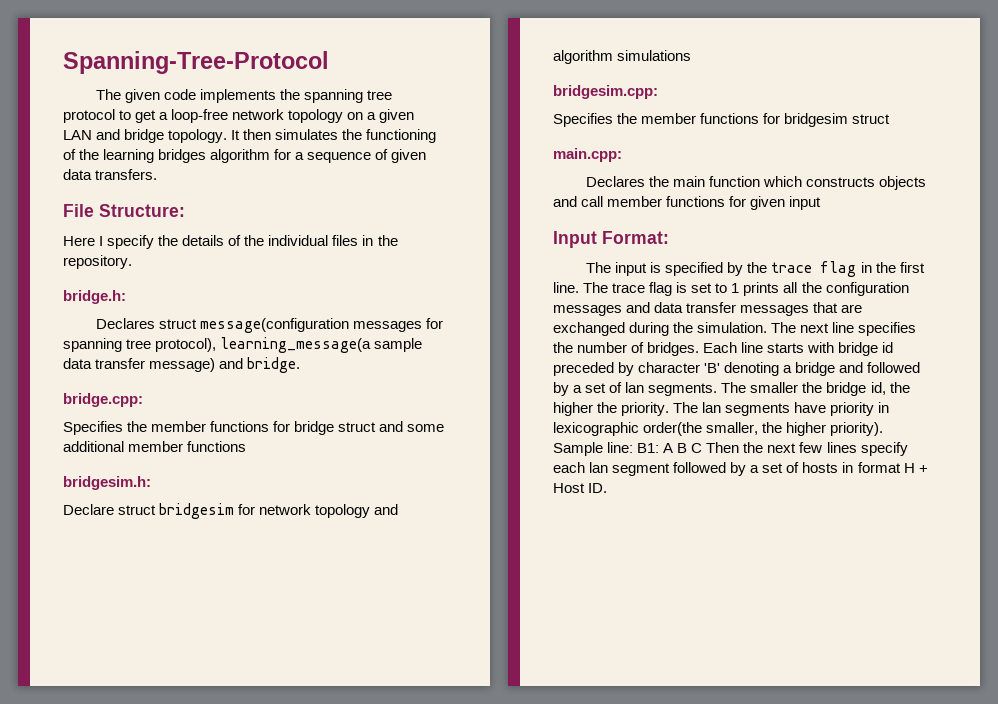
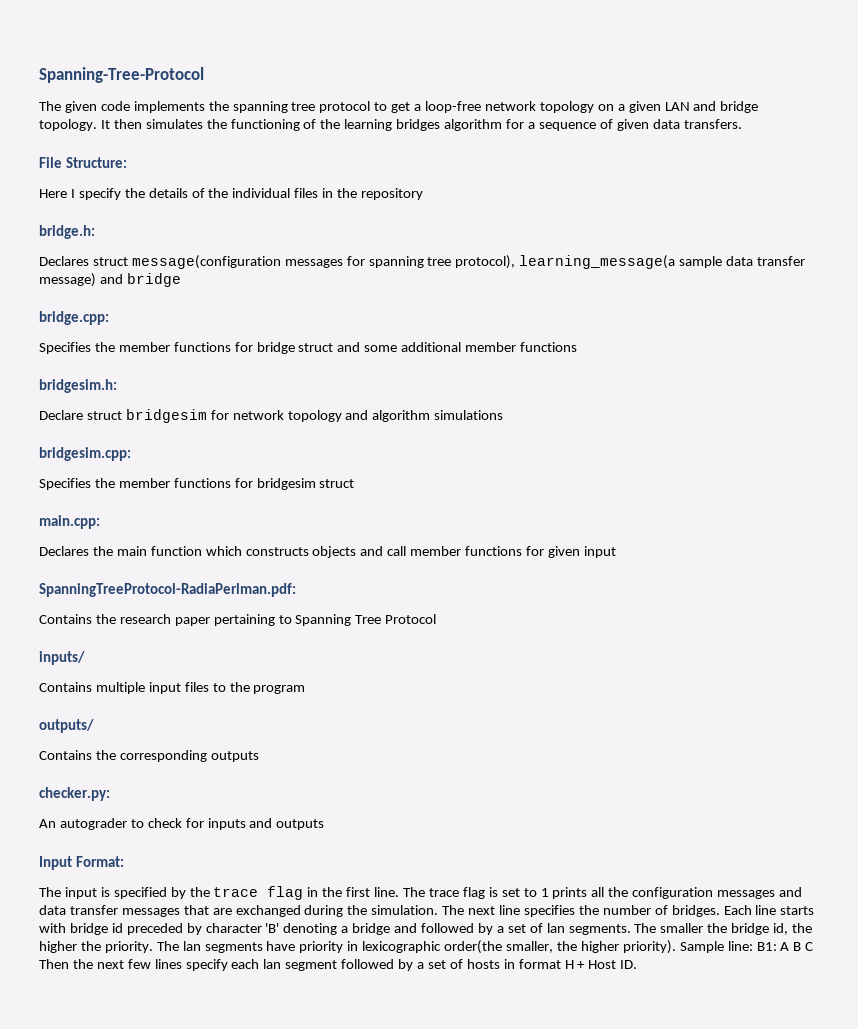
[63,255,132,269] repository. -> [361,188,424,200] repository
[247,357,301,373] bridge. -> [126,273,181,287] bridge
(822, 203) none -> [39,583,296,597] [39,614,437,626] [39,651,85,665] [39,682,306,694] [39,719,94,733] [39,750,259,762] [39,787,110,801] [39,818,325,830] // SpanningTreeProtocol-RadiaPerlman.pdf: // Contains the research paper pertaining to Spanning Tree Protocol // inputs/ // Contains multiple input files to the program // outputs/ // Contains the corresponding outputs // checker.py: // An autograder to check for inputs and outputs

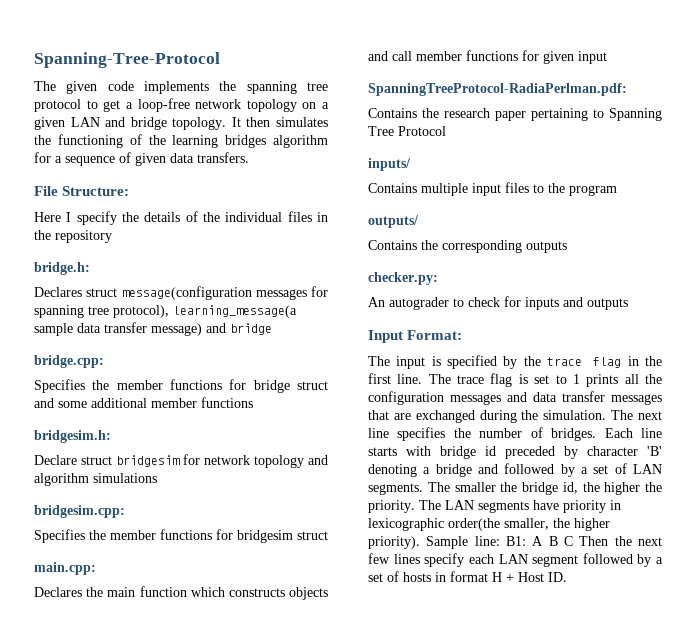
[546,923,565,933] lan -> [633,464,662,474] LAN
[182,941,201,951] lan -> [445,500,474,510] LAN
[263,959,282,969] lan -> [498,554,528,564] LAN

